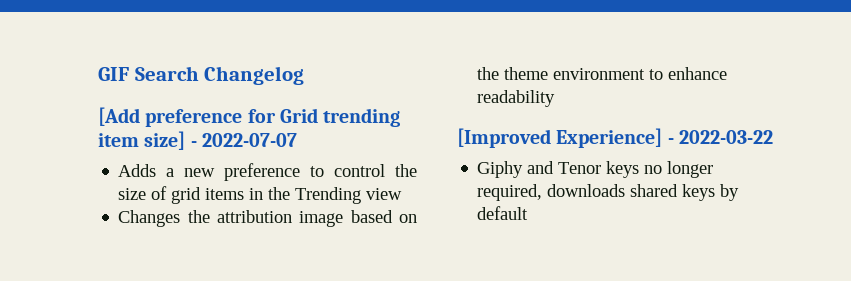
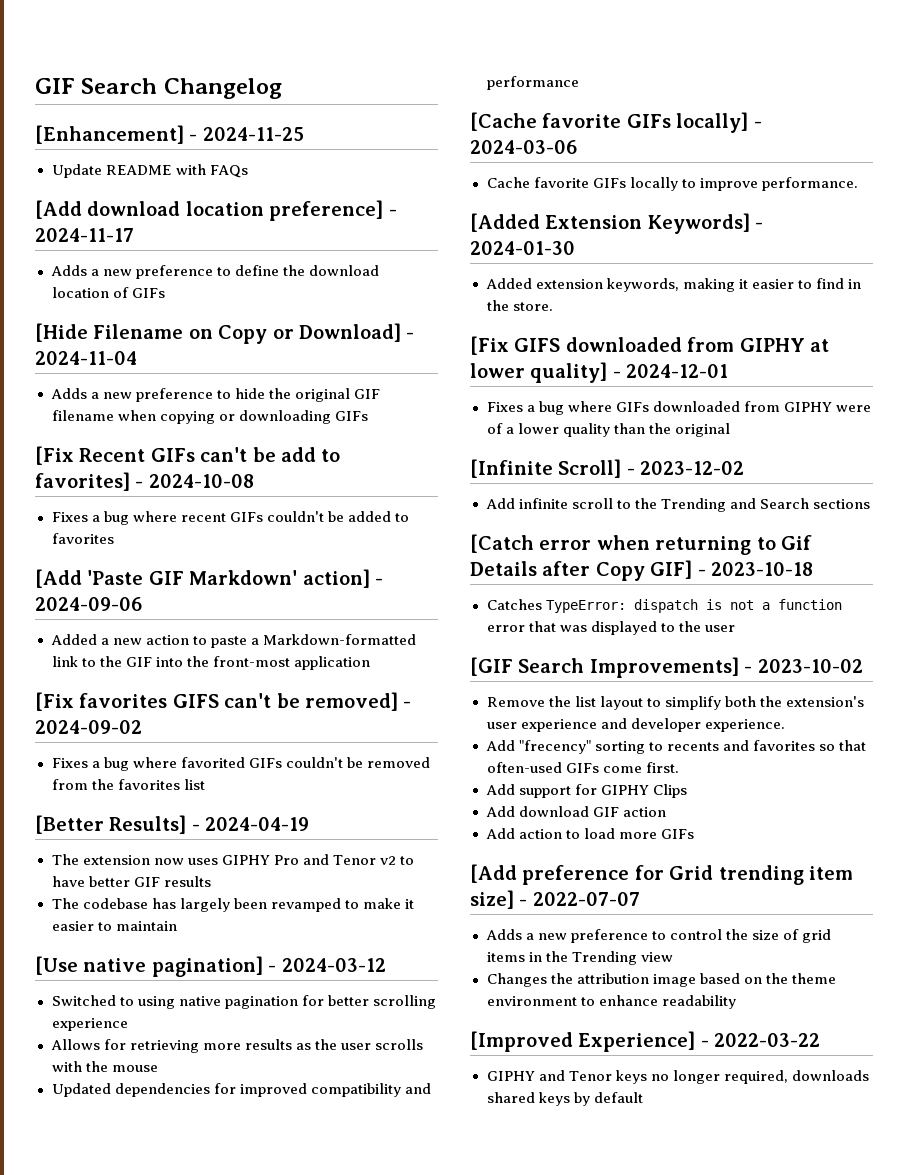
(305, 75) none -> [35,125,304,144] [51,164,248,178] [35,200,397,221] [35,228,134,242] [50,265,379,279] [51,287,165,298] [35,323,415,344] [35,351,137,365] [50,388,380,402] [51,410,368,424] [35,446,341,465] [35,472,254,491] [51,511,409,525] [51,533,114,544] [35,569,383,588] [35,597,142,611] [50,634,416,648] [51,656,370,670] [35,692,412,711] [35,720,142,734] [51,757,430,771] [51,779,205,790] [35,815,310,834] [51,854,414,865] [51,876,211,887] [51,898,414,912] [51,921,177,931] [35,956,386,977] [51,995,436,1009] [51,1018,128,1031] [50,1039,423,1053] [51,1061,158,1072] [51,1083,431,1097] [486,76,579,90] [470,112,762,133] [470,140,577,154] [486,177,858,191] [470,213,764,234] [470,241,575,255] [485,278,861,292] [486,300,553,311] [470,336,829,355] [470,362,729,383] [486,401,871,415] [486,423,730,437] [470,459,745,478] [485,498,870,512] [470,534,812,555] [470,560,813,581] [486,599,842,613] [486,621,735,635] [470,657,863,678] [486,696,864,710] [486,718,785,732] [485,740,866,754] [486,762,679,773] [485,784,687,798] [485,806,666,817] [485,828,694,839] // [Enhancement] - 2024-11-25 // Update README with FAQs // [Add download location preference] - 2024-11-17 // Adds a new preference to define the download location of GIFs // [Hide Filename on Copy or Download] - 2024-11-04 // Adds a new preference to hide the original GIF filename when copying or downloading GIFs // [Fix Recent GIFs can't be add to favorites] - 2024-10-08 // Fixes a bug where recent GIFs couldn't be added to favorites // [Add 'Paste GIF Markdown' action] - 2024-09-06 // Added a new action to paste a Markdown-formatted link to the GIF into the front-most application // [Fix favorites GIFS can't be removed] - 2024-09-02 // Fixes a bug where favorited GIFs couldn't be removed from the favorites list // [Better Results] - 2024-04-19 // The extension now uses GIPHY Pro and Tenor v2 to have better GIF results // The codebase has largely been revamped to make it easier to maintain // [Use native pagination] - 2024-03-12 // Switched to using native pagination for better scrolling experience // Allows for retrieving more results as the user scrolls with the mouse // Updated dependencies for improved compatibility and performance // [Cache favorite GIFs locally] - 2024-03-06 // Cache favorite GIFs locally to improve performance. // [Added Extension Keywords] - 2024-01-30 // Added extension keywords, making it easier to find in the store. // [Fix GIFS downloaded from GIPHY at lower quality] - 2024-12-01 // Fixes a bug where GIFs downloaded from GIPHY were of a lower quality than the original // [Infinite Scroll] - 2023-12-02 // Add infinite scroll to the Trending and Search sections // [Catch error when returning to Gif Details after Copy GIF] - 2023-10-18 // Catches TypeError: dispatch is not a function error that was displayed to the user // [GIF Search Improvements] - 2023-10-02 // Remove the list layout to simplify both the extension's user experience and developer experience. // Add "frecency" sorting to recents and favorites so that often-used GIFs come first. // Add support for GIPHY Clips // Add download GIF action // Add action to load more GIFs
[477,161,524,178] Giphy -> [486,1071,535,1081] GIPHY

